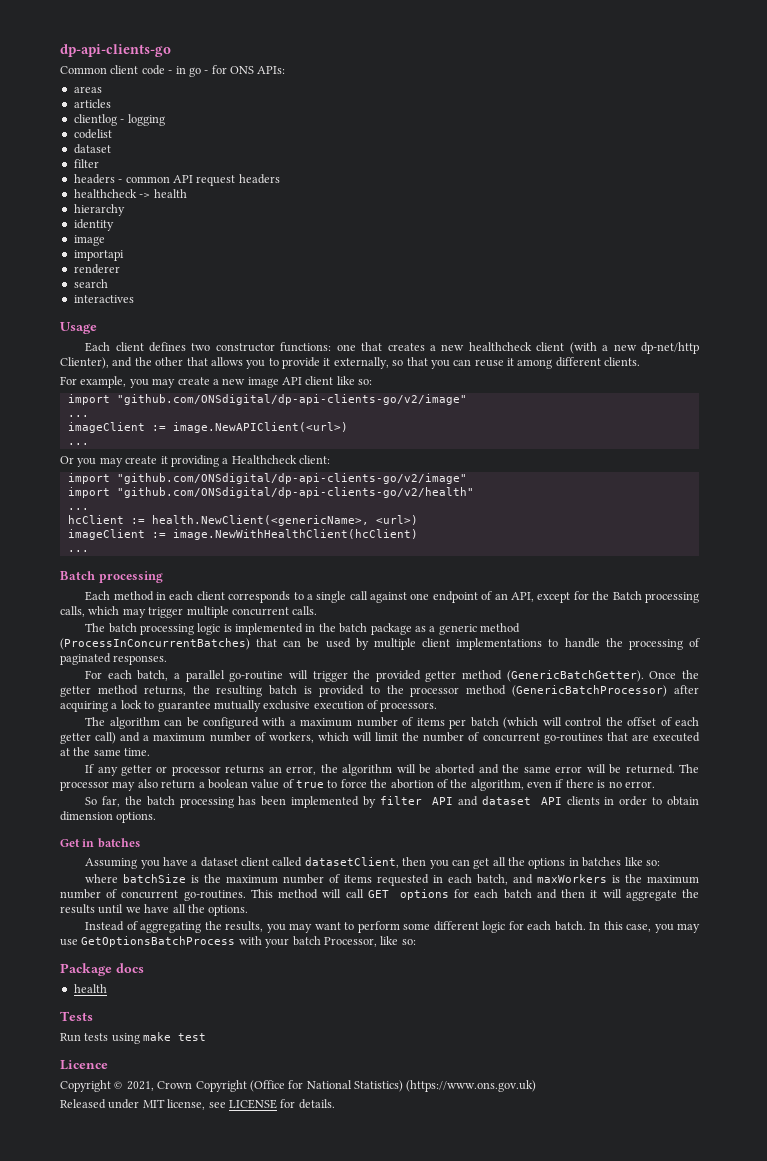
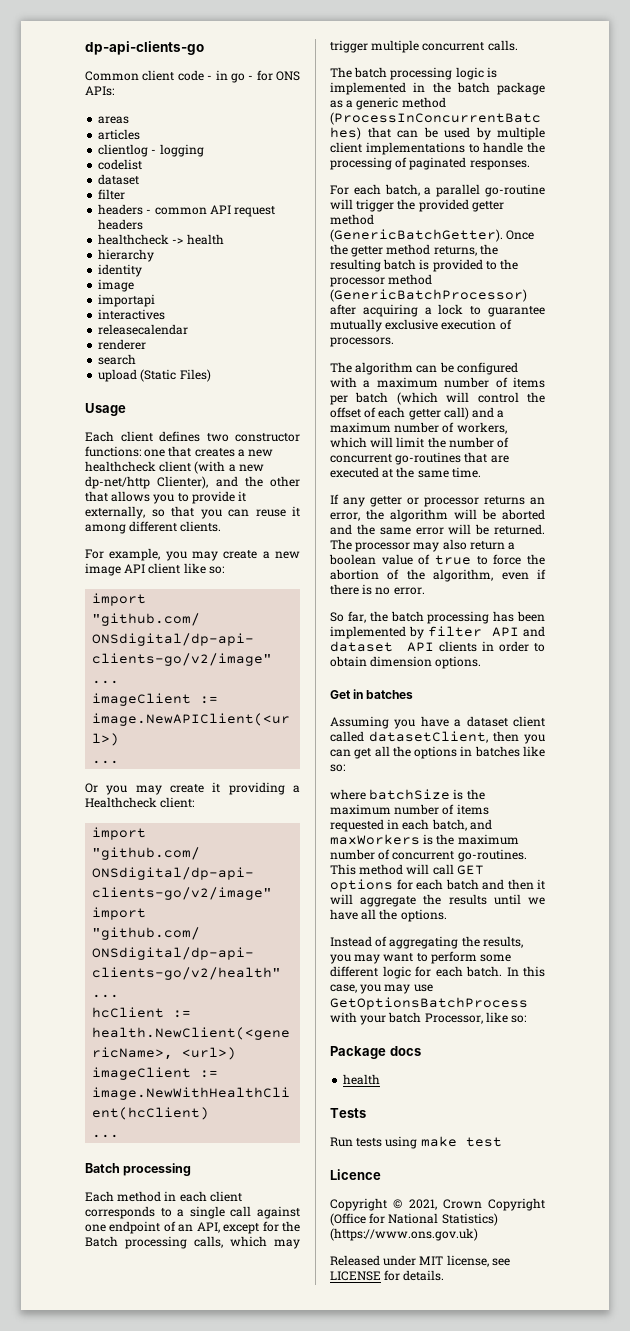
(124, 255) none -> [98,309,166,320] [98,324,189,335] // interactives // releasecalendar
[73,295,134,303] interactives -> [98,369,211,382] upload (Static Files)

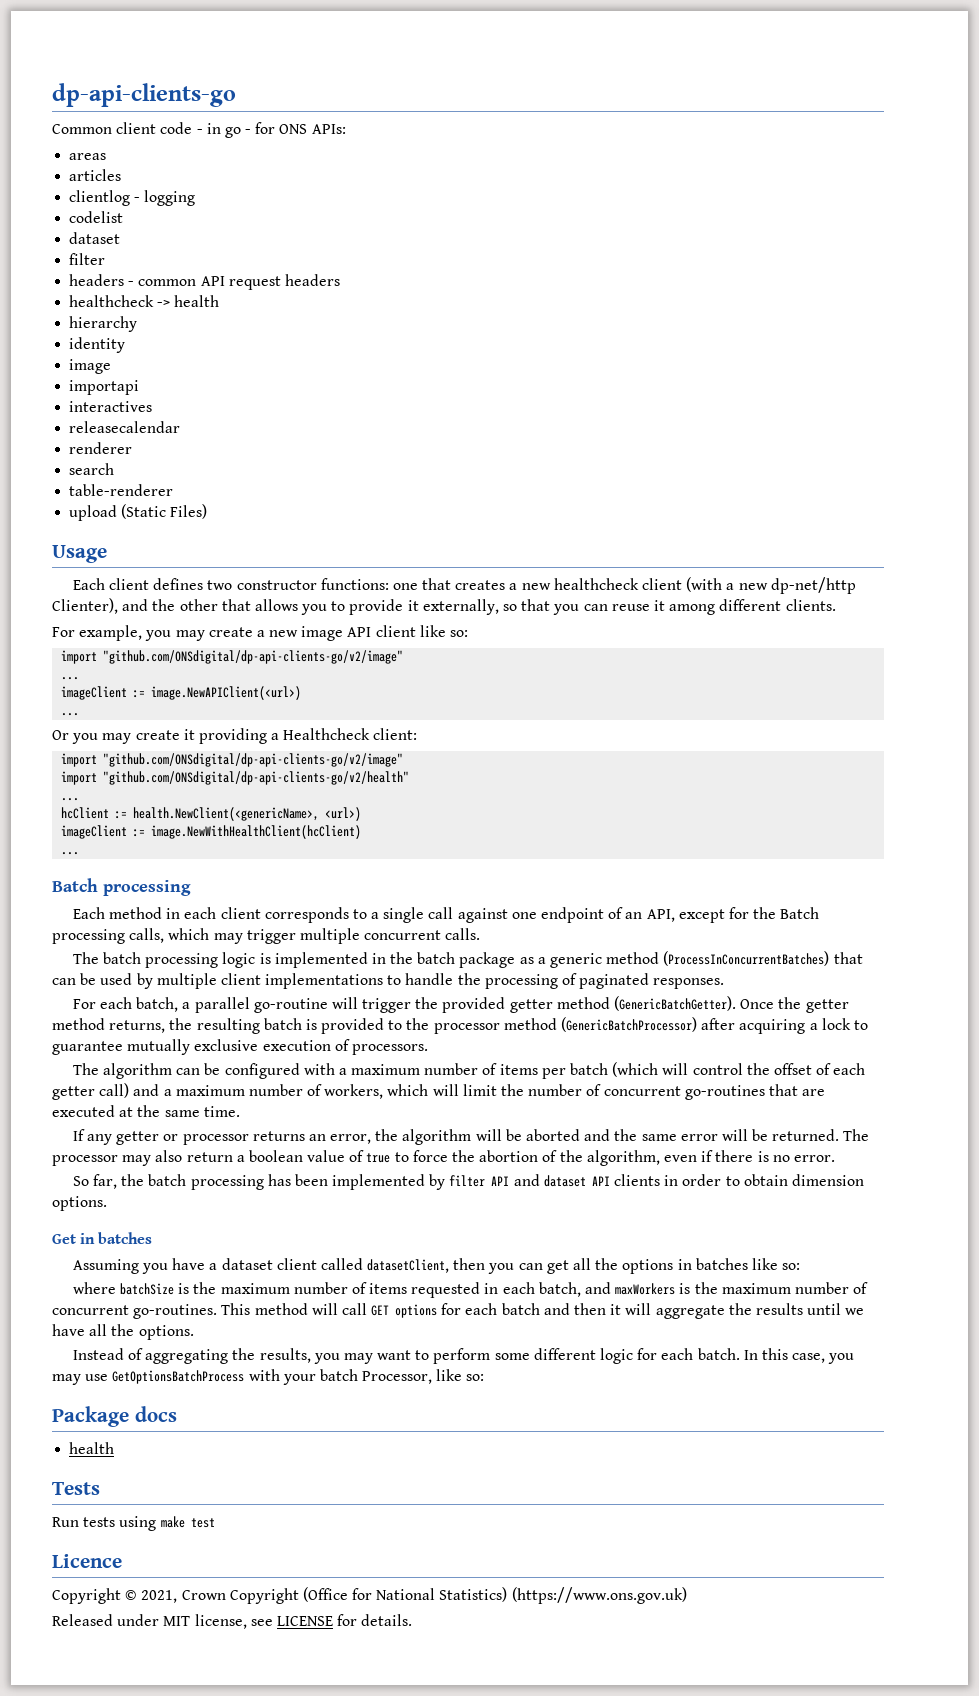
(137, 359) none -> [69,484,174,496] // table-renderer

